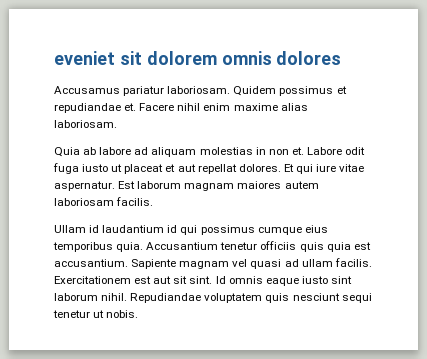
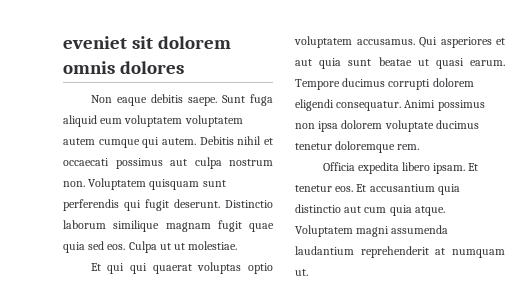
[54,86,347,96] [54,103,308,113] [54,120,117,128] [54,147,366,157] [53,163,365,174] [54,181,319,191] [54,197,154,206] [54,225,328,235] [53,241,371,252] [54,258,372,269] [54,276,352,286] [54,293,372,303] [53,310,139,318] Accusamus pariatur laboriosam. Quidem possimus et repudiandae et. Facere nihil enim maxime alias laboriosam. // Quia ab labore ad aliquam molestias in non et. Labore odit fuga iusto ut placeat et aut repellat dolores. Et qui iure vitae aspernatur. Est laborum magnam maiores autem laboriosam facilis. // Ullam id laudantium id qui possimus cumque eius temporibus quia. Accusantium tenetur officiis quis quia est accusantium. Sapiente magnam vel quasi ad ullam facilis. Exercitationem est aut sit sint. Id omnis eaque iusto sint laborum nihil. Repudiandae voluptatem quis nesciunt sequi tenetur ut nobis. -> [90,94,273,106] [63,115,243,127] [63,136,273,148] [63,157,273,169] [63,178,226,190] [63,199,273,211] [63,220,274,232] [63,241,238,253] [90,262,273,274] [294,36,505,48] [295,57,505,69] [295,78,474,90] [295,99,485,111] [295,120,479,132] [295,141,420,153] [322,162,479,174] [295,184,460,195] [295,204,445,216] [295,225,449,237] [295,246,505,258] [295,269,308,276] Non eaque debitis saepe. Sunt fuga aliquid eum voluptatem voluptatem autem cumque qui autem. Debitis nihil et occaecati possimus aut culpa nostrum non. Voluptatem quisquam sunt perferendis qui fugit deserunt. Distinctio laborum similique magnam fugit quae quia sed eos. Culpa ut ut molestiae. // Et qui qui quaerat voluptas optio voluptatem accusamus. Qui asperiores et aut quia sunt beatae ut quasi earum. Tempore ducimus corrupti dolorem eligendi consequatur. Animi possimus non ipsa dolorem voluptate ducimus tenetur doloremque rem. // Officia expedita libero ipsam. Et tenetur eos. Et accusantium quia distinctio aut cum quia atque. Voluptatem magni assumenda laudantium reprehenderit at numquam ut.

